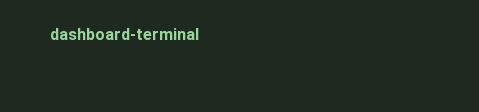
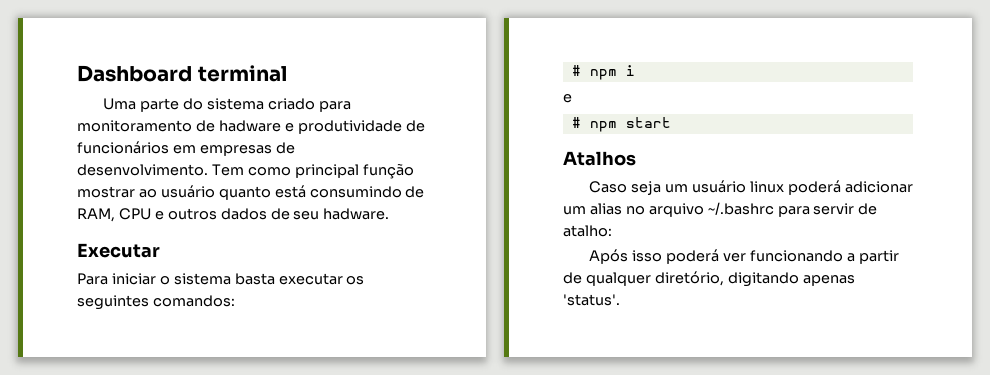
[50,28,199,40] dashboard-terminal -> [77,65,287,82] [103,98,351,112] [77,120,425,134] [77,141,295,156] [77,163,414,179] [77,185,425,200] [77,208,390,222] [77,243,160,258] [77,273,365,285] [77,295,235,310] [571,65,635,80] [563,94,572,103] [571,117,671,132] [563,151,636,166] [589,180,913,195] [563,202,878,217] [563,225,612,237] [589,249,899,264] [563,271,855,287] [563,294,620,306] Dashboard terminal // Uma parte do sistema criado para monitoramento de hadware e produtividade de funcionários em empresas de desenvolvimento. Tem como principal função mostrar ao usuário quanto está consumindo de RAM, CPU e outros dados de seu hadware. // Executar // Para iniciar o sistema basta executar os seguintes comandos: // # npm i // e // # npm start // Atalhos // Caso seja um usuário linux poderá adicionar um alias no arquivo ~/.bashrc para servir de atalho: // Após isso poderá ver funcionando a partir de qualquer diretório, digitando apenas 'status'.

